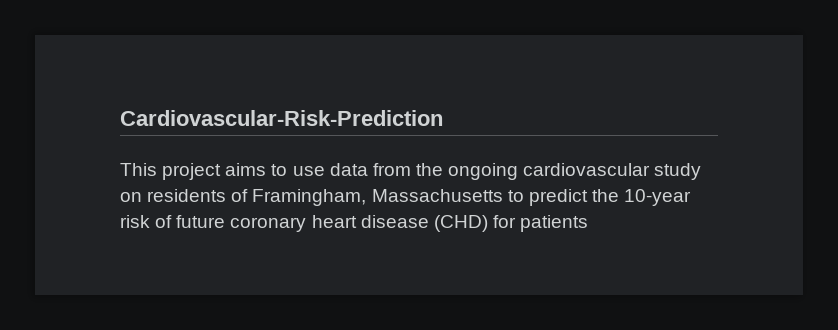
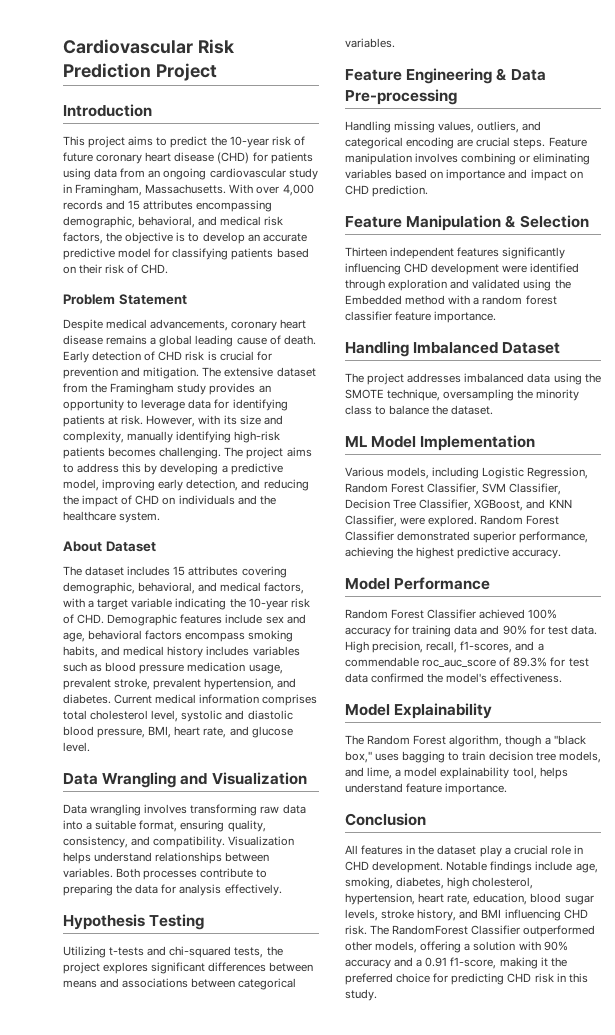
[120,110,443,126] Cardiovascular-Risk-Prediction -> [63,39,235,54] [63,63,217,81] [63,104,152,117] Cardiovascular Risk Prediction Project // Introduction
[292,163,702,180] [120,189,524,206] use data from the ongoing cardiovascular study on residents of Framingham, Massachusetts to -> (168, 141) none
(589, 223) none -> [63,168,318,180] [63,184,314,196] [63,200,273,212] [63,216,284,228] [63,232,307,244] [63,248,309,260] [63,264,169,274] [63,294,187,305] [63,319,307,331] [63,335,316,347] [63,351,272,363] [63,367,316,379] [63,383,271,395] [63,399,288,411] [63,415,283,427] [63,431,281,443] [63,447,312,459] [63,463,283,475] [63,479,309,491] [63,495,276,507] [63,511,161,523] [63,541,156,552] [63,566,287,578] [63,582,305,594] [63,598,310,610] [63,614,306,626] [63,630,294,642] [63,646,300,658] [63,662,283,674] [63,678,297,690] [63,694,318,706] [63,710,293,722] [63,726,293,738] [63,742,90,752] [63,772,307,788] [63,804,306,816] [63,820,266,832] [63,836,295,848] [63,852,270,864] [63,868,268,880] [63,884,282,896] [63,914,205,930] [63,946,283,958] [63,962,314,974] [63,978,297,990] [345,38,395,48] [345,68,546,84] [345,89,457,105] [345,121,542,133] [345,137,587,149] [345,153,591,165] [345,169,583,181] [345,185,429,197] [345,215,589,231] [345,247,566,259] [345,263,580,275] [345,279,571,291] [345,295,557,305] [345,311,497,323] [345,341,561,357] [345,373,601,385] [345,389,580,401] [345,405,494,415] [345,435,536,451] [345,467,589,479] [345,483,562,495] [345,499,572,511] [345,515,560,527] [345,531,589,543] [345,547,562,559] [345,577,491,590] [345,609,558,619] [345,625,597,637] [345,641,544,653] [345,657,589,667] [345,673,563,683] [345,703,493,719] [345,735,586,747] [345,751,601,763] [345,767,568,779] [345,783,508,795] [345,813,426,826] [345,845,583,857] [345,861,598,873] [345,877,534,889] [345,893,594,905] [345,909,588,921] [345,925,596,937] [345,941,568,953] [345,957,567,969] [345,973,588,985] [345,989,377,1001] using data from an ongoing cardiovascular study in Framingham, Massachusetts. With over 4,000 records and 15 attributes encompassing demographic, behavioral, and medical risk factors, the objective is to develop an accurate predictive model for classifying patients based on their risk of CHD. // Problem Statement // Despite medical advancements, coronary heart disease remains a global leading cause of death. Early detection of CHD risk is crucial for prevention and mitigation. The extensive dataset from the Framingham study provides an opportunity to leverage data for identifying patients at risk. However, with its size and complexity, manually identifying high-risk patients becomes challenging. The project aims to address this by developing a predictive model, improving early detection, and reducing the impact of CHD on individuals and the healthcare system. // About Dataset // The dataset includes 15 attributes covering demographic, behavioral, and medical factors, with a target variable indicating the 10-year risk of CHD. Demographic features include sex and age, behavioral factors encompass smoking habits, and medical history includes variables such as blood pressure medication usage, prevalent stroke, prevalent hypertension, and diabetes. Current medical information comprises total cholesterol level, systolic and diastolic blood pressure, BMI, heart rate, and glucose level. // Data Wrangling and Visualization // Data wrangling involves transforming raw data into a suitable format, ensuring quality, consistency, and compatibility. Visualization helps understand relationships between variables. Both processes contribute to preparing the data for analysis effectively. // Hypothesis Testing // Utilizing t-tests and chi-squared tests, the project explores significant differences between means and associations between categorical variables. // Feature Engineering & Data Pre-processing // Handling missing values, outliers, and categorical encoding are crucial steps. Feature manipulation involves combining or eliminating variables based on importance and impact on CHD prediction. // Feature Manipulation & Selection // Thirteen independent features significantly influencing CHD development were identified through exploration and validated using the Embedded method with a random forest classifier feature importance. // Handling Imbalanced Dataset // The project addresses imbalanced data using the SMOTE technique, oversampling the minority class to balance the dataset. // ML Model Implementation // Various models, including Logistic Regression, Random Forest Classifier, SVM Classifier, Decision Tree Classifier, XGBoost, and KNN Classifier, were explored. Random Forest Classifier demonstrated superior performance, achieving the highest predictive accuracy. // Model Performance // Random Forest Classifier achieved 100% accuracy for training data and 90% for test data. High precision, recall, f1-scores, and a commendable roc_auc_score of 89.3% for test data confirmed the model's effectiveness. // Model Explainability // The Random Forest algorithm, though a "black box," uses bagging to train decision tree models, and lime, a model explainability tool, helps understand feature importance. // Conclusion // All features in the dataset play a crucial role in CHD development. Notable findings include age, smoking, diabetes, high cholesterol, hypertension, heart rate, education, blood sugar levels, stroke history, and BMI influencing CHD risk. The RandomForest Classifier outperformed other models, offering a solution with 90% accuracy and a 0.91 f1-score, making it the preferred choice for predicting CHD risk in this study.

